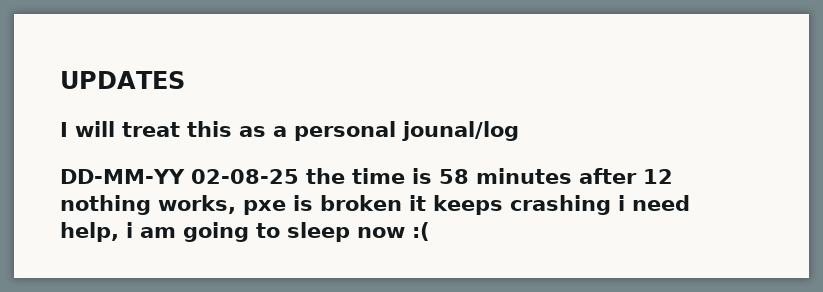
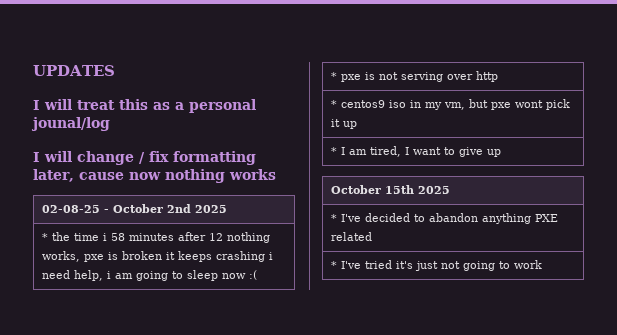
[60,169,299,184] DD-MM-YY 02-08-25 -> [33,151,256,165] [33,169,276,183] [42,204,228,213] [42,233,49,241] I will change / fix formatting later, cause now nothing works // 02-08-25 - October 2nd 2025 // *
[411,168,432,184] is -> [103,233,108,241] i
(430, 231) none -> [331,71,499,82] [331,99,571,110] [331,119,358,129] [331,146,502,157] [331,185,451,194] [331,213,559,224] [331,232,373,241] [331,260,543,271] // * pxe is not serving over http // * centos9 iso in my vm, but pxe wont pick it up // * I am tired, I want to give up // October 15th 2025 // * I've decided to abandon anything PXE related // * I've tried it's just not going to work

